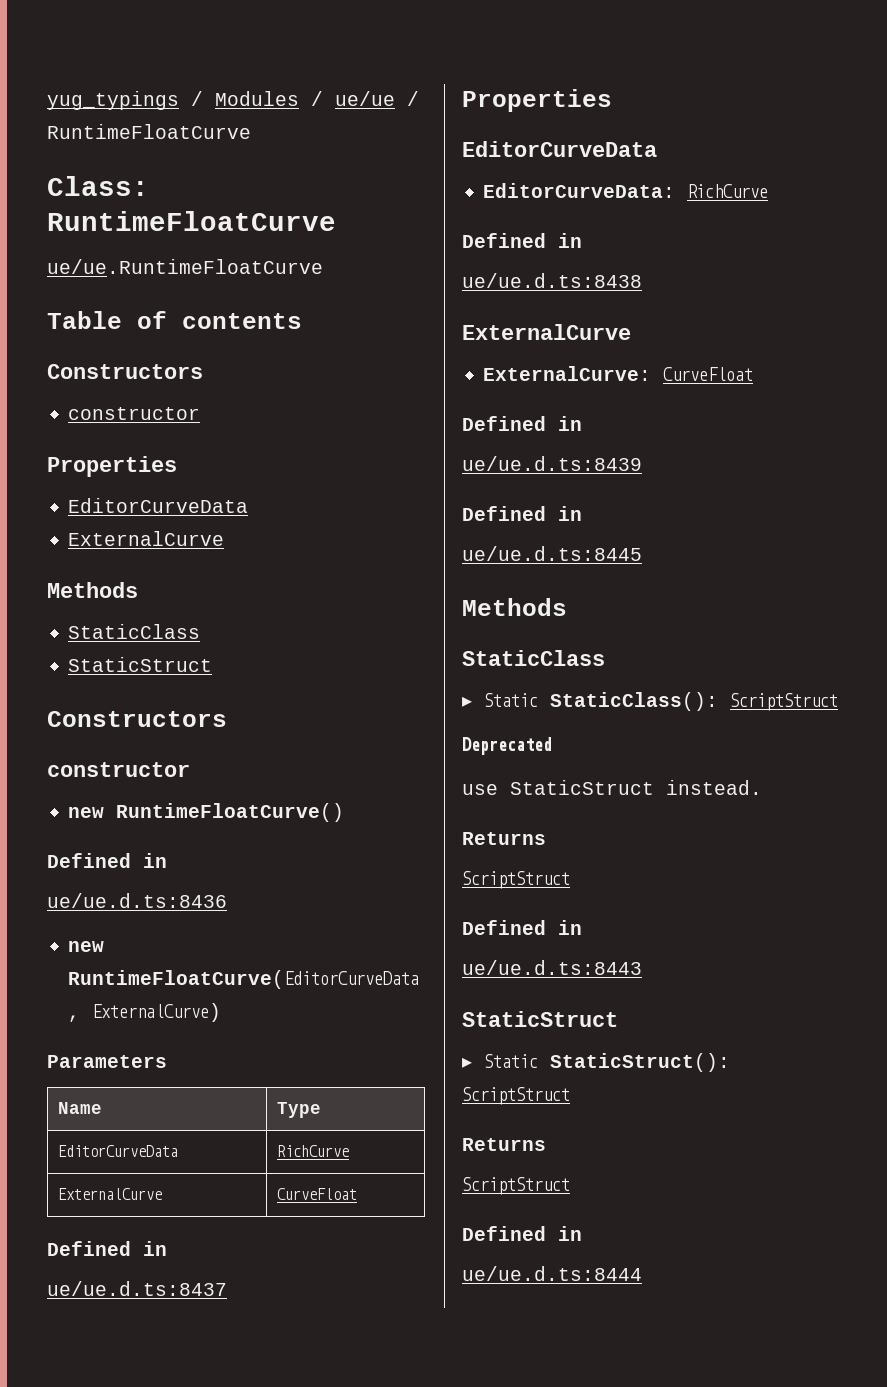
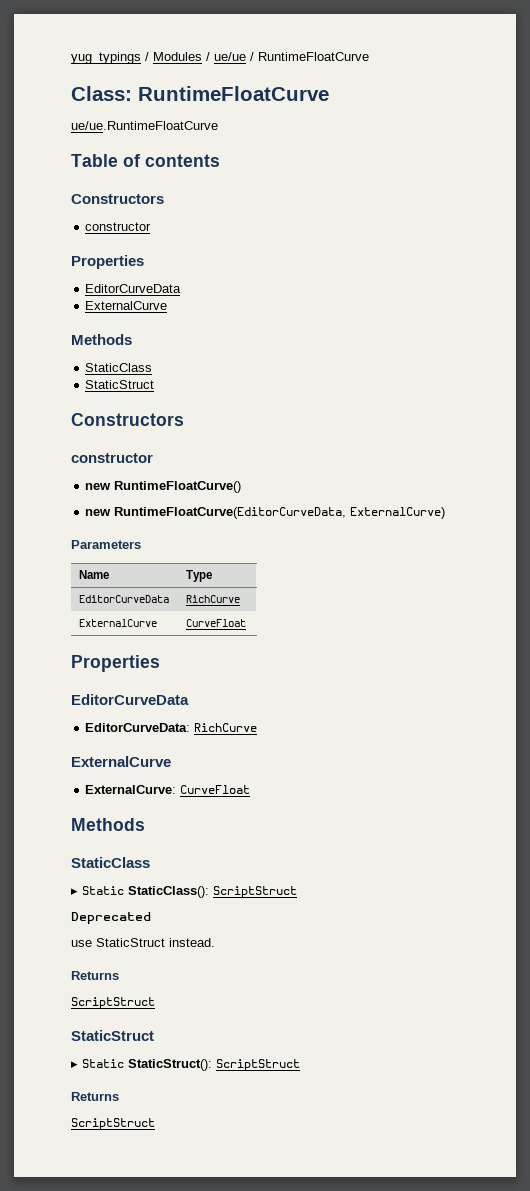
[47,853,167,868] [47,893,227,908] // Defined in // ue/ue.d.ts:8436 -> (242, 487) none
[47,1241,167,1256] [47,1281,227,1296] // Defined in // ue/ue.d.ts:8437 -> (247, 623) none
[462,233,582,248] [462,273,642,288] // Defined in // ue/ue.d.ts:8438 -> (258, 727) none
[462,416,582,431] [462,456,642,471] [462,506,582,521] [462,546,642,561] // Defined in // ue/ue.d.ts:8439 // Defined in // ue/ue.d.ts:8445 -> (251, 789) none
[462,920,582,935] [462,960,642,975] // Defined in // ue/ue.d.ts:8443 -> (155, 1003) none
[462,1226,582,1241] [462,1266,642,1281] // Defined in // ue/ue.d.ts:8444 -> (155, 1124) none

